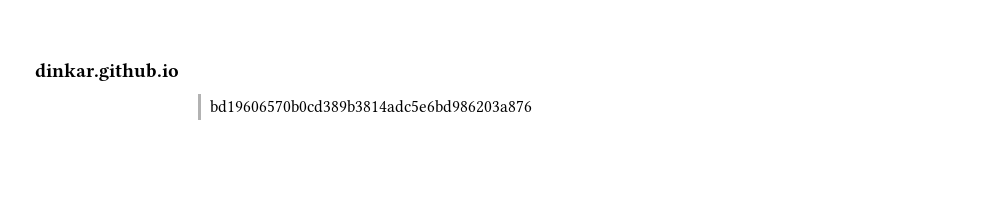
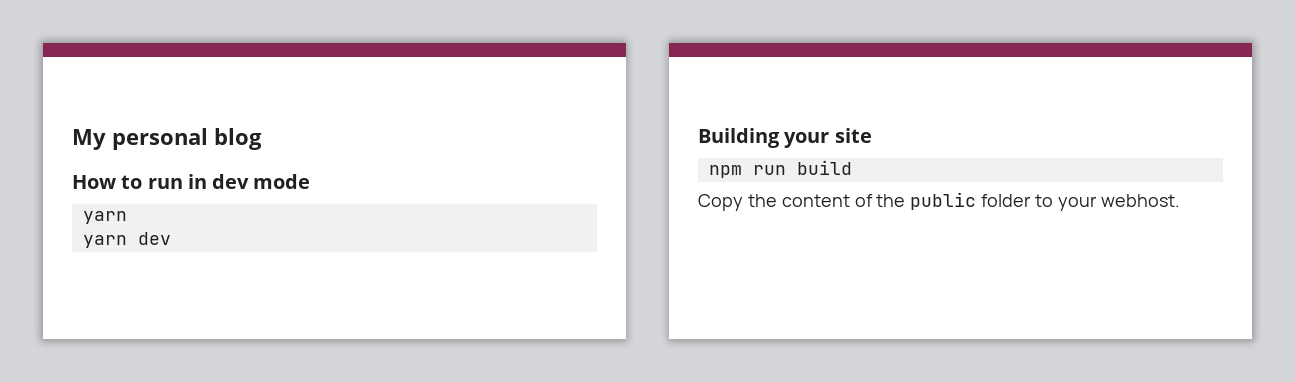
[35,63,179,81] [210,100,533,113] dinkar.github.io // bd19606570b0cd389b3814adc5e6bd986203a876 -> [72,128,262,150] [72,174,311,189] [82,211,127,224] [82,232,171,248] [698,128,872,148] [708,160,852,178] [698,192,1180,211] My personal blog // How to run in dev mode // yarn // yarn dev // Building your site // npm run build // Copy the content of the public folder to your webhost.

